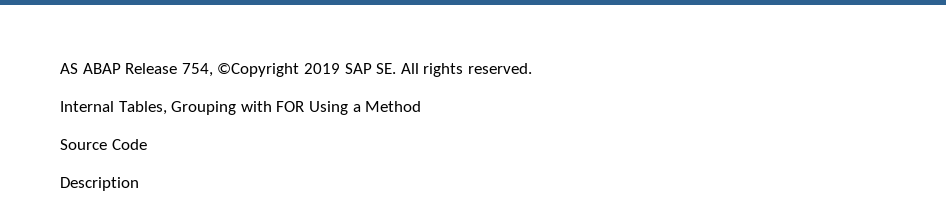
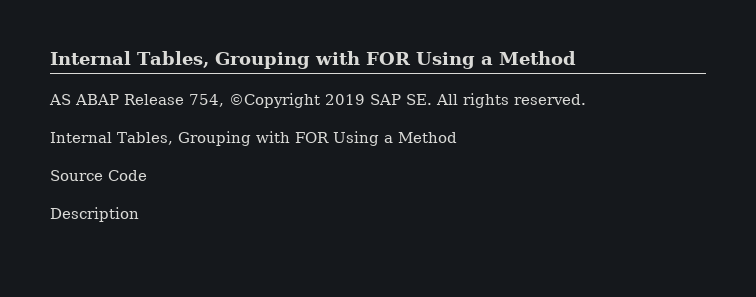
(60, 68) none -> [50,51,576,69] Internal Tables, Grouping with FOR Using a Method //

